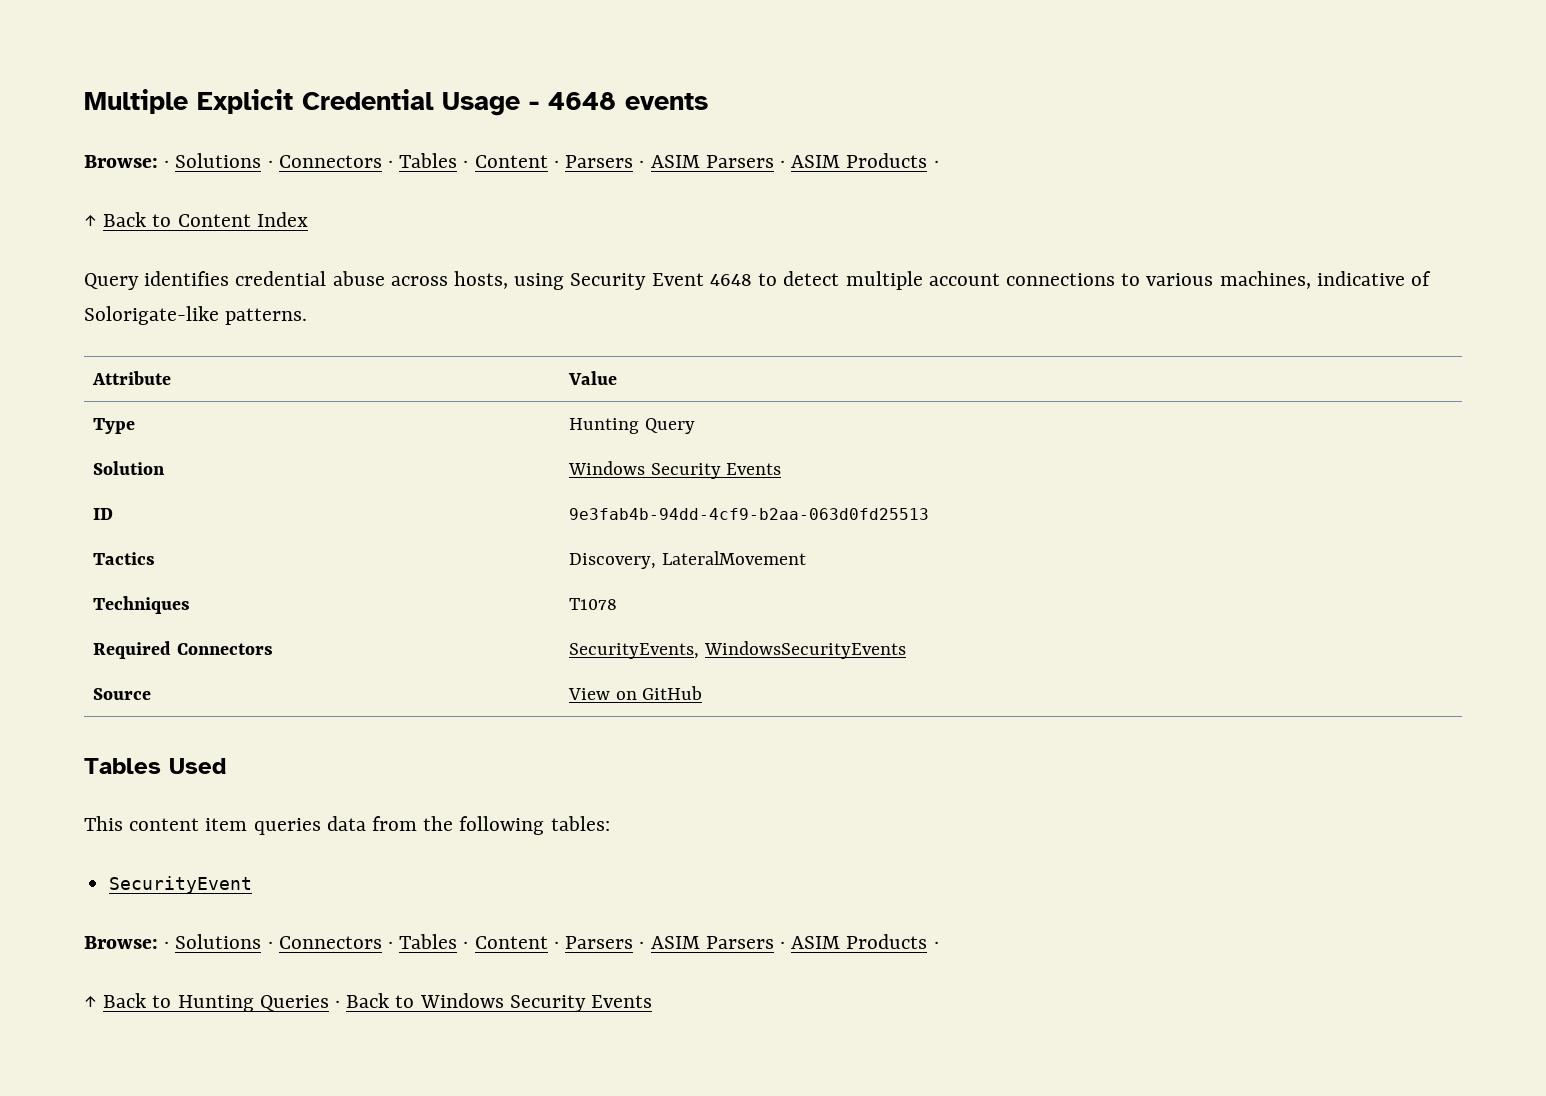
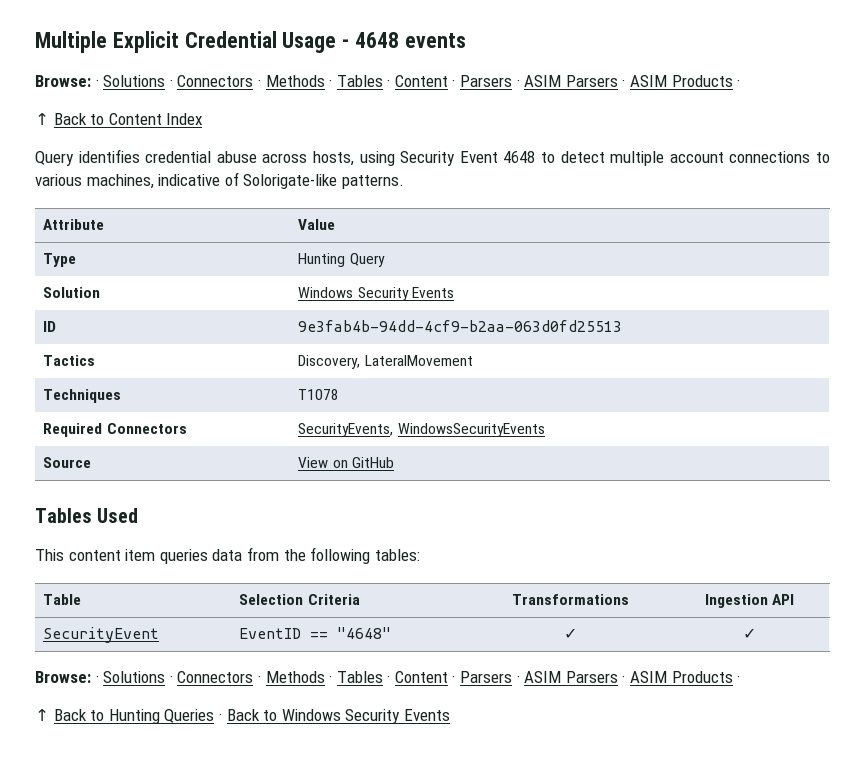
(394, 164) none -> [265,75,333,87] Methods ·
[109,876,253,894] [84,934,394,949] // SecurityEvent // Browse: · Solutions · Connectors · -> [43,594,82,605] [239,594,360,605] [512,594,629,605] [704,594,795,608] [43,627,160,643] [239,627,392,639] [564,628,577,639] [743,628,756,639] [35,671,333,683] // Table | Selection Criteria | Transformations | Ingestion API // SecurityEvent | EventID == "4648" | ✓ | ✓ // Browse: · Solutions · Connectors · Methods ·

